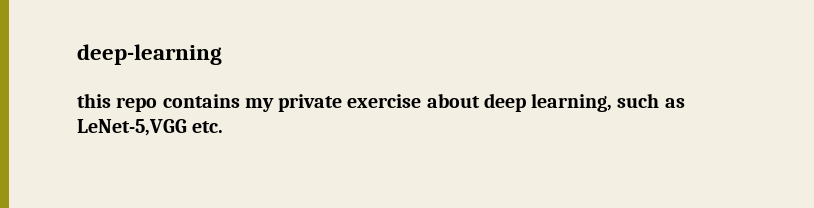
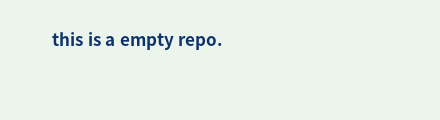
[77,44,222,65] [77,93,685,112] [77,119,224,136] deep-learning // this repo contains my private exercise about deep learning, such as LeNet-5,VGG etc. -> [52,32,224,50] this is a empty repo.

